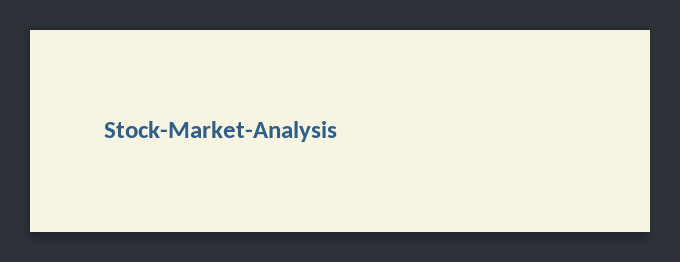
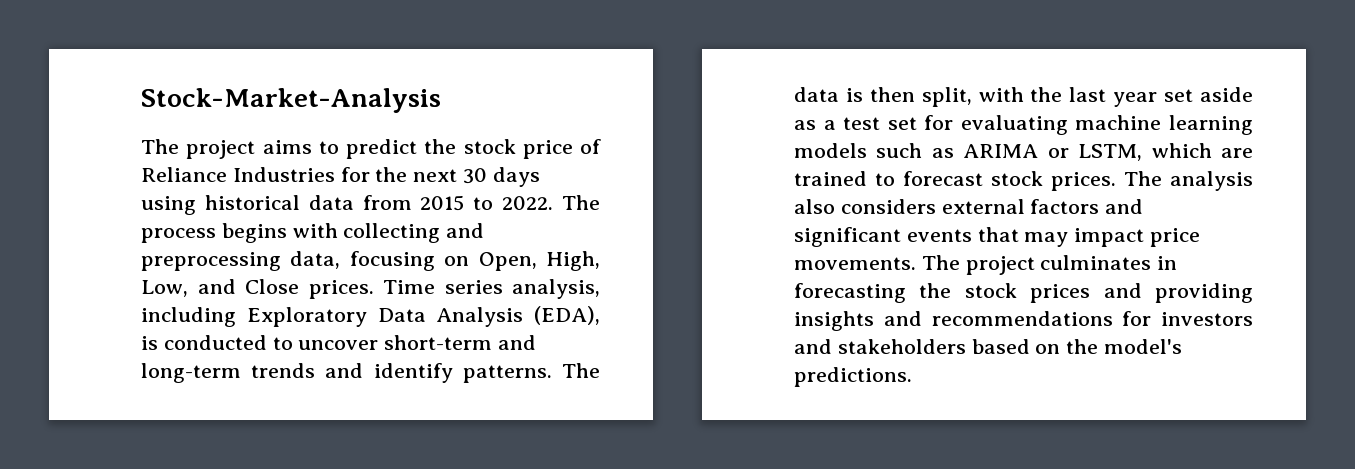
(337, 131) none -> [141,139,601,159] [141,167,540,187] [141,195,600,215] [141,223,485,243] [141,251,600,271] [141,279,600,299] [141,306,600,327] [141,335,537,350] [141,363,600,383] [794,87,1253,107] [794,115,1253,135] [794,143,1253,161] [794,171,1253,191] [794,199,1144,214] [794,227,1201,247] [794,255,1178,275] [794,283,1253,303] [794,311,1253,331] [794,339,1183,354] [794,367,912,387] // The project aims to predict the stock price of Reliance Industries for the next 30 days using historical data from 2015 to 2022. The process begins with collecting and preprocessing data, focusing on Open, High, Low, and Close prices. Time series analysis, including Exploratory Data Analysis (EDA), is conducted to uncover short-term and long-term trends and identify patterns. The data is then split, with the last year set aside as a test set for evaluating machine learning models such as ARIMA or LSTM, which are trained to forecast stock prices. The analysis also considers external factors and significant events that may impact price movements. The project culminates in forecasting the stock prices and providing insights and recommendations for investors and stakeholders based on the model's predictions.

